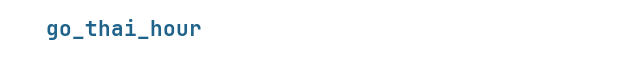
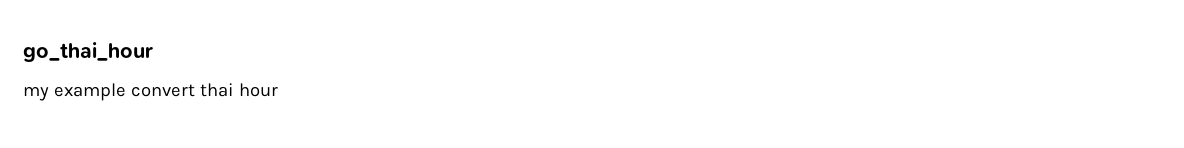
(202, 29) none -> [23,83,278,101] // my example convert thai hour

